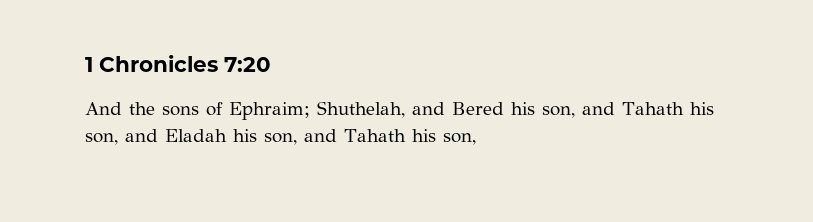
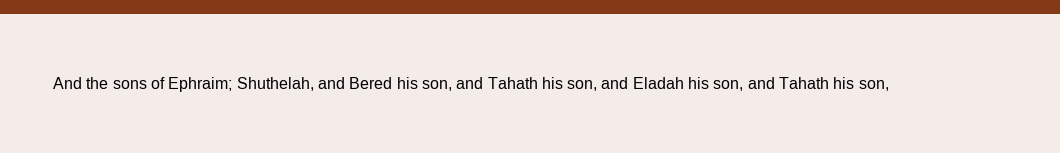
[85,55,271,72] 1 Chronicles 7:20 // -> (53, 83) none

